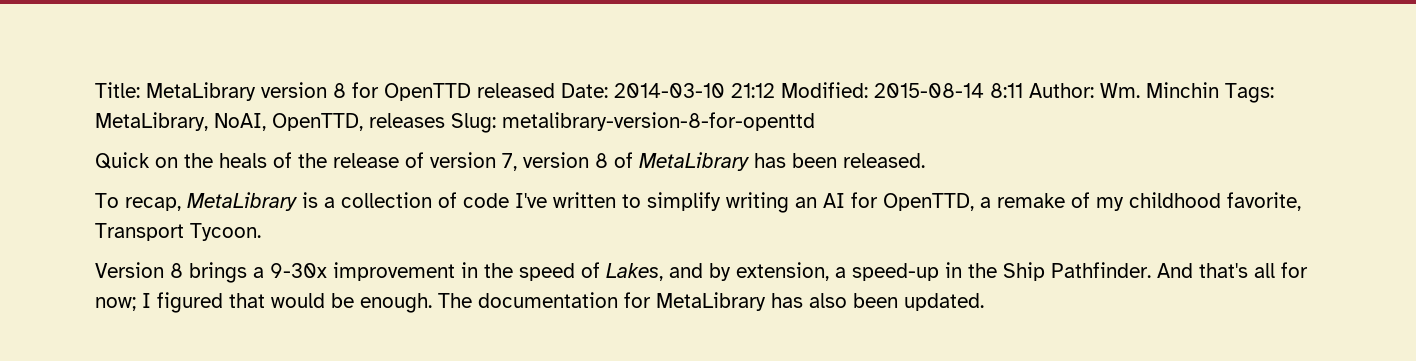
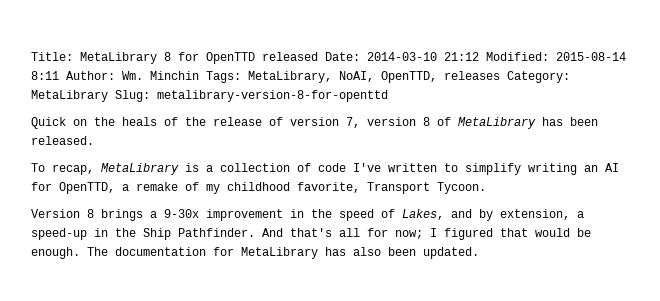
[261,82,327,98] version -> (157, 58) none
(445, 120) none -> [507,71,570,83] [31,90,108,102] Category: MetaLibrary

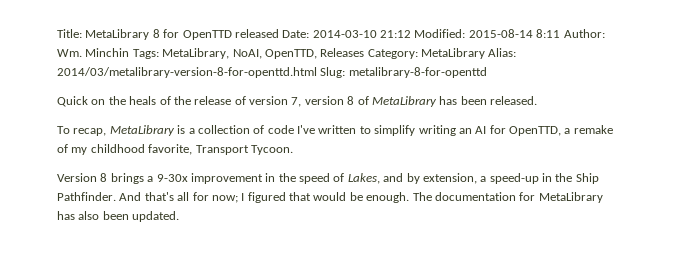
[444,71,500,80] releases -> [320,48,365,57] Releases
[115,90,388,102] Slug: metalibrary-version-8-for-openttd -> [488,48,517,57] [57,67,487,78] Alias: 2014/03/metalibrary-version-8-for-openttd.html Slug: metalibrary-8-for-openttd

